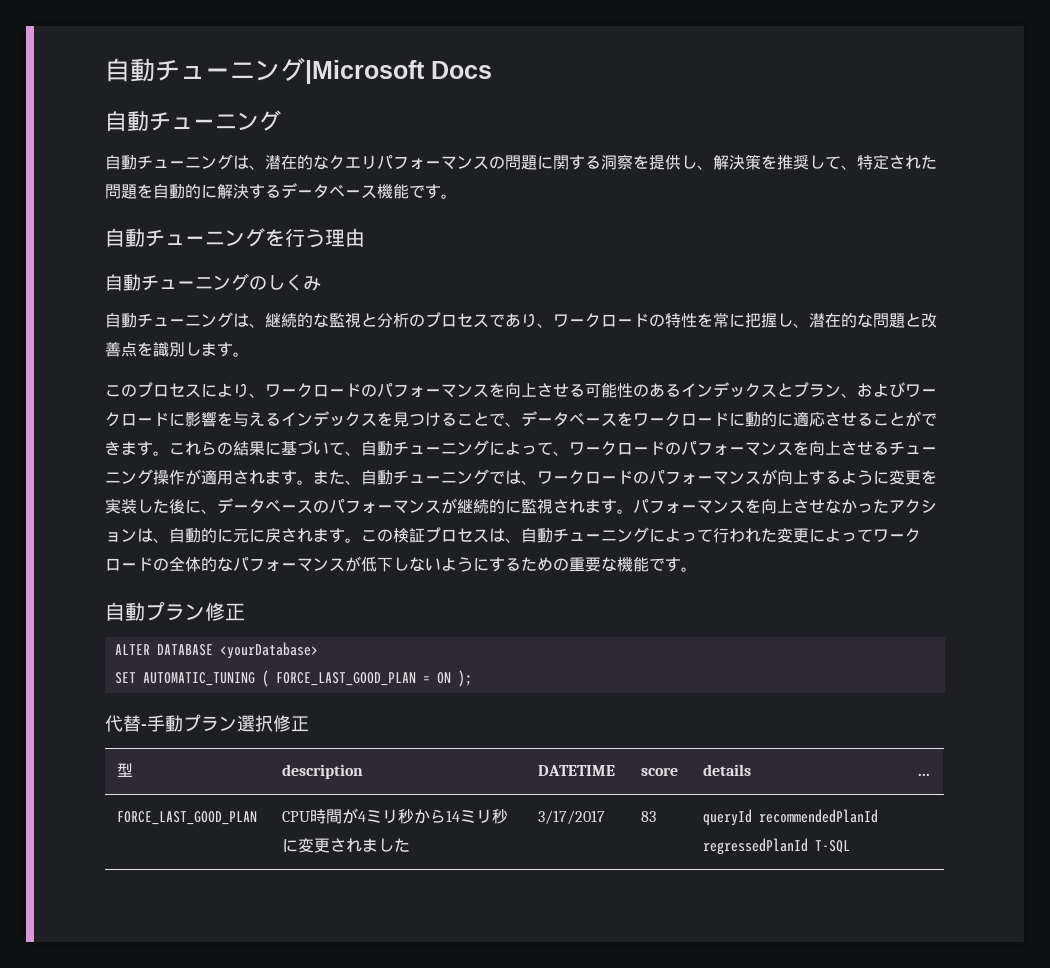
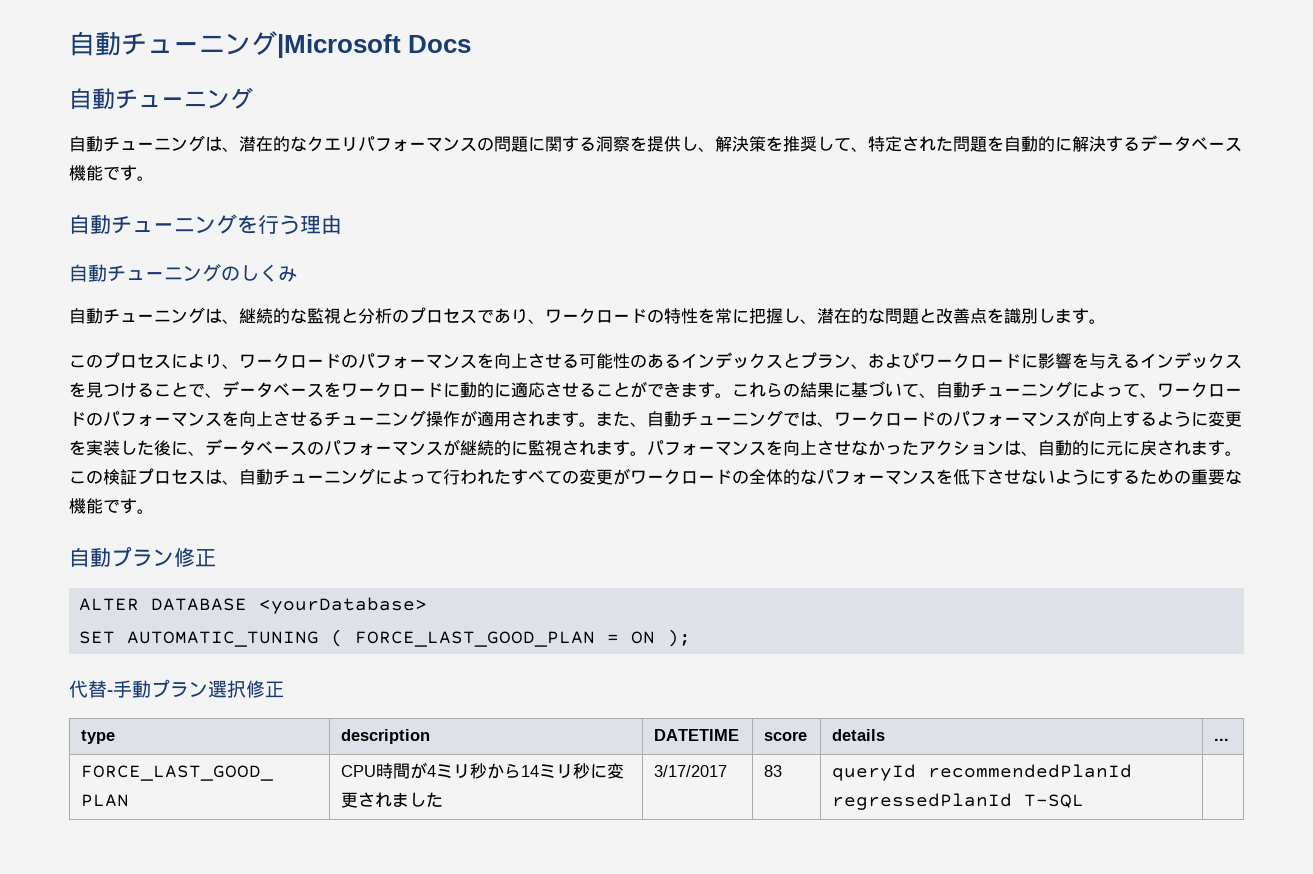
[777,528,873,543] 変更によって -> [511,468,630,485] すべての変更が
[345,556,409,572] が低下し -> [936,469,1021,485] を低下させ
[117,763,134,777] 型 -> [81,730,116,744] type

